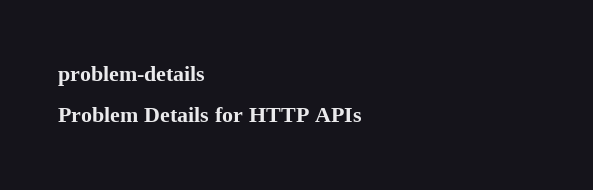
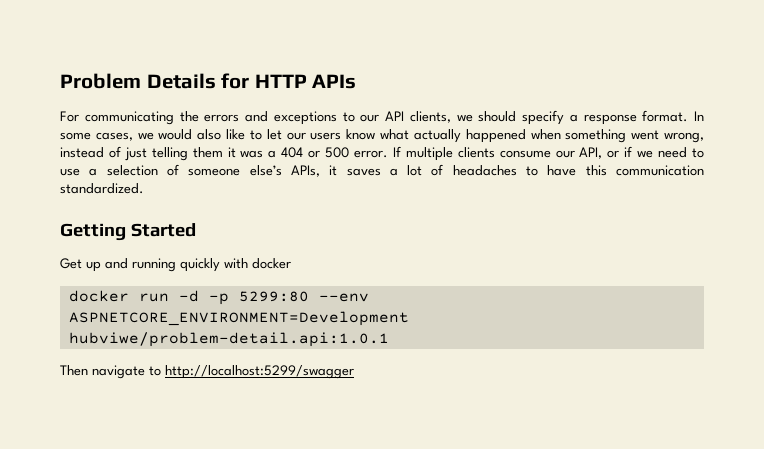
[58,66,205,86] problem-details // -> (60, 81) none
(362, 115) none -> [60,110,704,125] [60,129,704,143] [60,146,704,161] [60,164,704,177] [60,183,144,194] [60,223,196,241] [60,258,291,272] [68,290,369,305] [68,311,409,326] [68,332,389,347] [60,365,354,379] // For communicating the errors and exceptions to our API clients, we should specify a response format. In some cases, we would also like to let our users know what actually happened when something went wrong, instead of just telling them it was a 404 or 500 error. If multiple clients consume our API, or if we need to use a selection of someone else’s APIs, it saves a lot of headaches to have this communication standardized. // Getting Started // Get up and running quickly with docker // docker run -d -p 5299:80 --env ASPNETCORE_ENVIRONMENT=Development hubviwe/problem-detail.api:1.0.1 // Then navigate to http://localhost:5299/swagger

